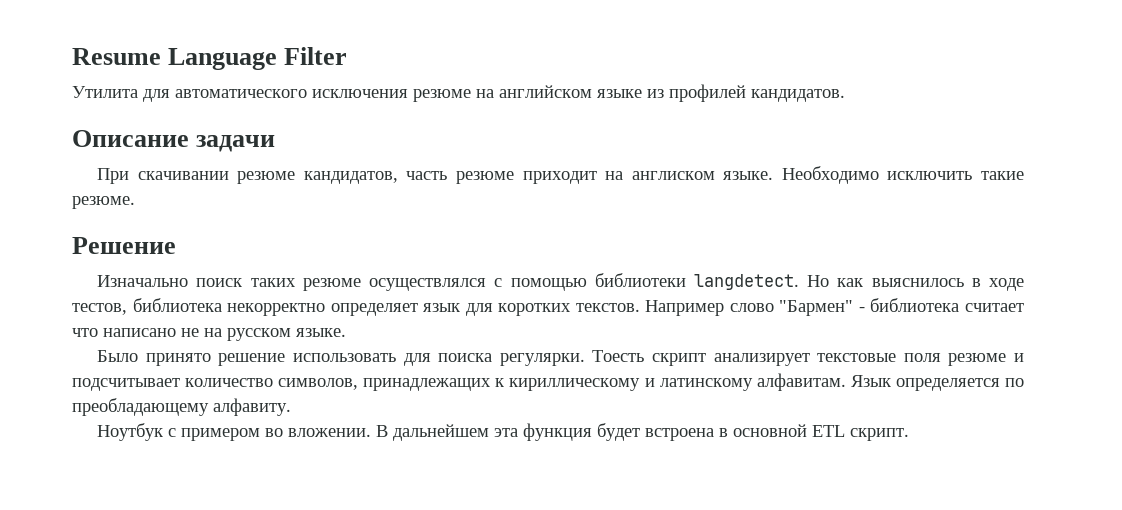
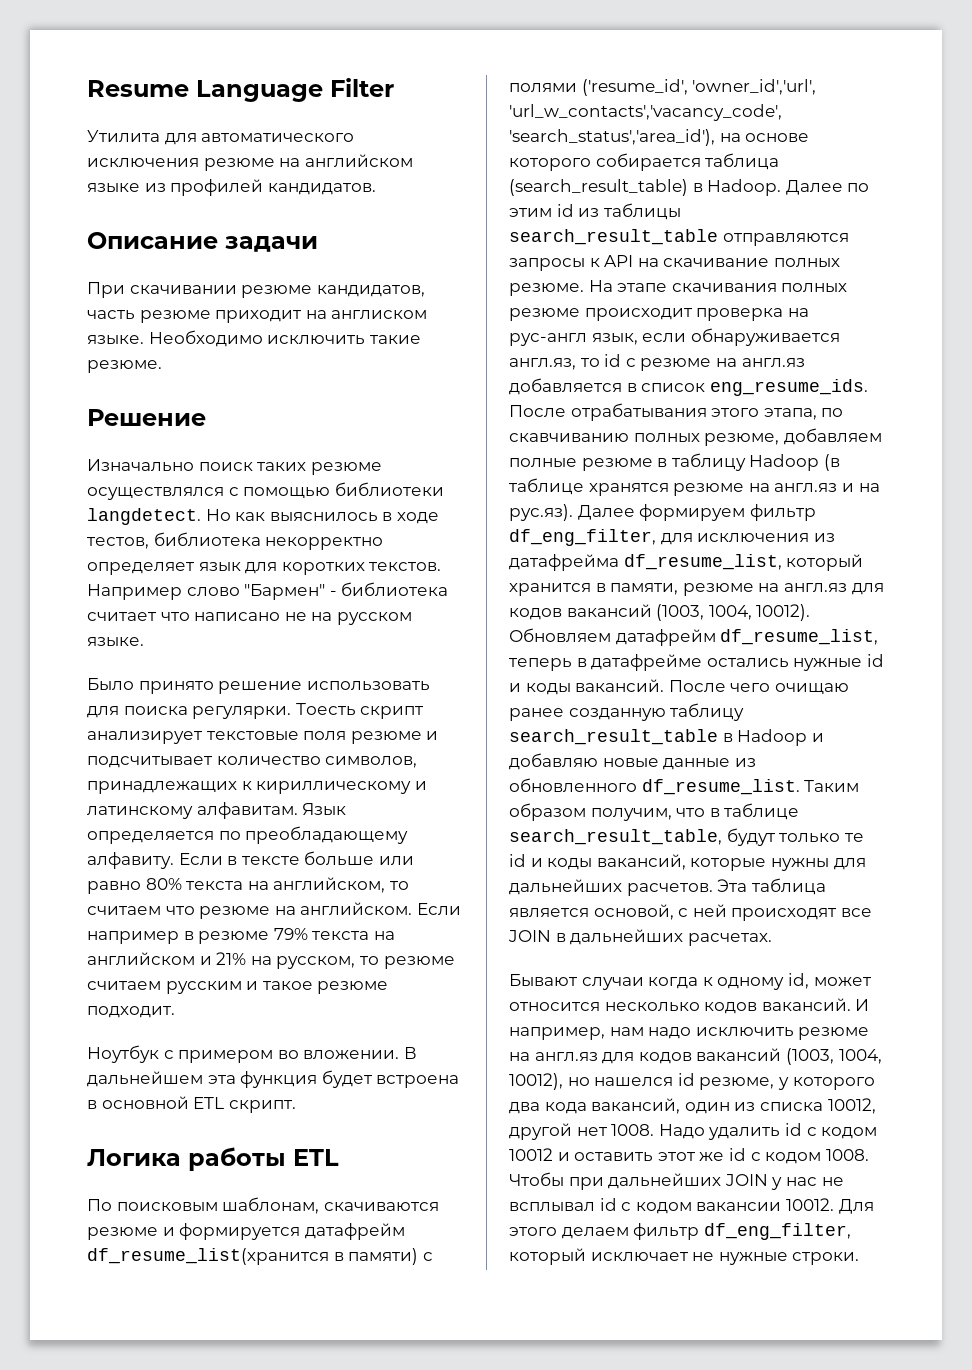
(291, 407) none -> [178,851,414,866] [87,877,409,894] [87,902,461,919] [87,928,395,944] [87,952,455,969] [87,981,389,994] [87,1006,175,1018] Если в тексте больше или равно 80% текста на английском, то считаем что резюме на английском. Если например в резюме 79% текста на английском и 21% на русском, то резюме считаем русским и такое резюме подходит.
(910, 434) none -> [87,1147,339,1171] [87,1197,439,1214] [87,1223,405,1240] [87,1248,433,1265] [509,79,817,96] [509,104,782,121] [509,129,810,146] [509,153,780,171] [509,179,870,196] [509,203,681,220] [509,229,849,246] [509,255,840,271] [509,280,848,296] [509,308,809,321] [509,328,840,346] [509,354,805,371] [509,378,868,396] [509,403,844,421] [509,428,882,446] [509,453,840,471] [509,478,880,496] [509,504,816,521] [509,529,835,546] [509,554,864,571] [509,583,884,596] [509,604,811,621] [509,628,879,646] [509,654,884,671] [509,679,849,695] [509,703,745,721] [509,729,824,746] [509,753,756,770] [509,778,860,795] [509,803,800,821] [509,828,864,846] [509,854,866,871] [509,878,826,896] [509,904,872,921] [508,929,772,946] [509,973,871,990] [509,998,870,1014] [509,1027,870,1040] [509,1048,882,1065] [509,1073,875,1090] [509,1098,876,1114] [509,1123,878,1140] [509,1148,869,1164] [509,1172,844,1190] [509,1198,874,1214] [509,1223,851,1240] [509,1248,860,1265] // Логика работы ETL // По поисковым шаблонам, скачиваются резюме и формируется датафрейм df_resume_list(хранится в памяти) с полями ('resume_id', 'owner_id','url', 'url_w_contacts','vacancy_code', 'search_status','area_id'), на основе которого собирается таблица (search_result_table) в Hadoop. Далее по этим id из таблицы search_result_table отправляются запросы к API на скачивание полных резюме. На этапе скачивания полных резюме происходит проверка на рус-англ язык, если обнаруживается англ.яз, то id с резюме на англ.яз добавляется в список eng_resume_ids. После отрабатывания этого этапа, по скавчиванию полных резюме, добавляем полные резюме в таблицу Hadoop (в таблице хранятся резюме на англ.яз и на рус.яз). Далее формируем фильтр df_eng_filter, для исключения из датафрейма df_resume_list, который хранится в памяти, резюме на англ.яз для кодов вакансий (1003, 1004, 10012). Обновляем датафрейм df_resume_list, теперь в датафрейме остались нужные id и коды вакансий. После чего очищаю ранее созданную таблицу search_result_table в Hadoop и добавляю новые данные из обновленного df_resume_list. Таким образом получим, что в таблице search_result_table, будут только те id и коды вакансий, которые нужны для дальнейших расчетов. Эта таблица является основой, с ней происходят все JOIN в дальнейших расчетах. // Бывают случаи когда к одному id, может относится несколько кодов вакансий. И например, нам надо исключить резюме на англ.яз для кодов вакансий (1003, 1004, 10012), но нашелся id резюме, у которого два кода вакансий, один из списка 10012, другой нет 1008. Надо удалить id с кодом 10012 и оставить этот же id с кодом 1008. Чтобы при дальнейших JOIN у нас не всплывал id с кодом вакансии 10012. Для этого делаем фильтр df_eng_filter, который исключает не нужные строки.

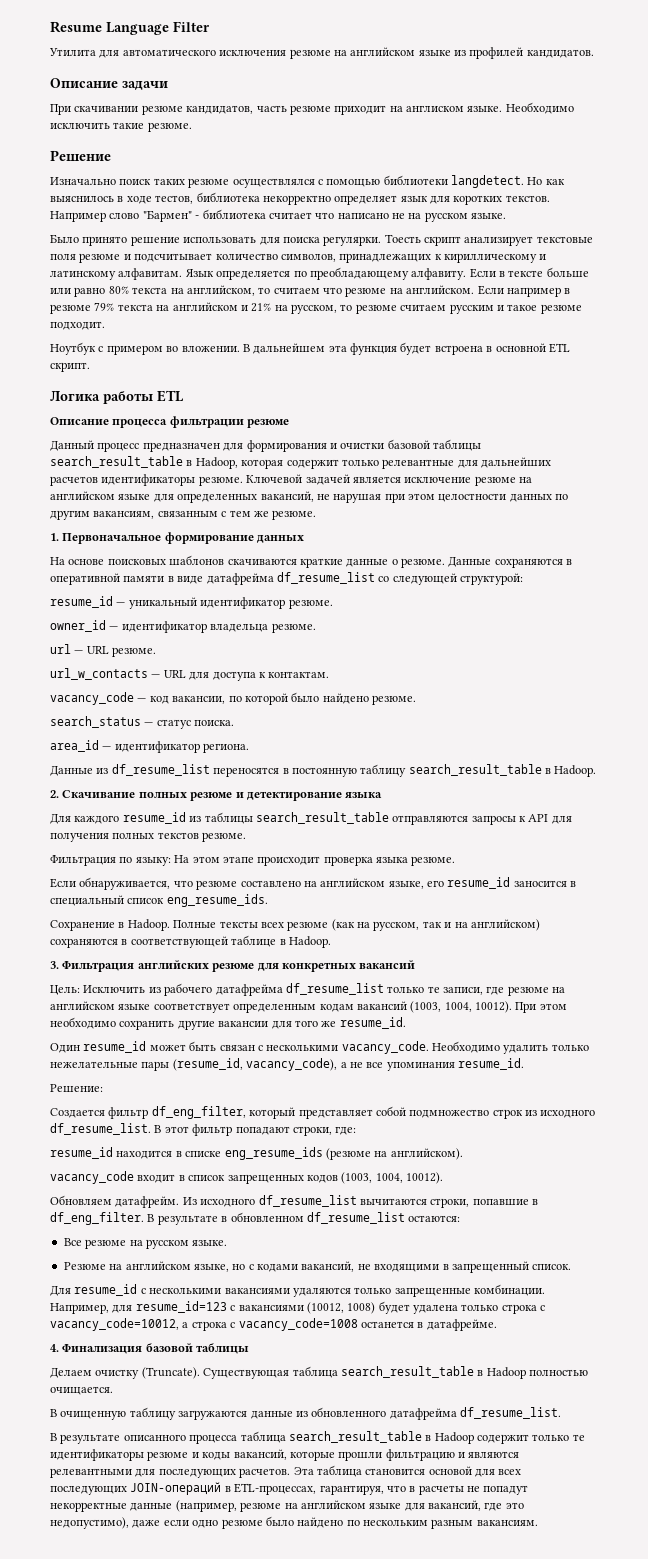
[87,1197,439,1214] [87,1223,405,1240] [87,1248,433,1265] [509,79,817,96] [509,104,782,121] [509,129,810,146] [509,153,780,171] [509,179,870,196] [509,204,574,217] По поисковым шаблонам, скачиваются резюме и формируется датафрейм df_resume_list(хранится в памяти) с полями ('resume_id', 'owner_id','url', 'url_w_contacts','vacancy_code', 'search_status','area_id'), на основе которого собирается таблица (search_result_table) в Hadoop. Далее по этим id -> [50,416,290,428] [50,439,481,452] [50,456,551,469] [50,474,532,486] [50,491,569,503] [50,510,317,520] [50,532,305,544] [50,555,573,568] [50,572,523,585] [50,596,333,609] [50,620,316,633] [50,644,157,657] [50,668,330,681] [50,692,416,705] [50,716,235,729] [50,740,250,753] [50,764,597,777] [50,790,383,801] [50,812,186,824] Описание процесса фильтрации резюме // Данный процесс предназначен для формирования и очистки базовой таблицы search_result_table в Hadoop, которая содержит только релевантные для дальнейших расчетов идентификаторы резюме. Ключевой задачей является исключение резюме на английском языке для определенных вакансий, не нарушая при этом целостности данных по другим вакансиям, связанным с тем же резюме. // 1. Первоначальное формирование данных // На основе поисковых шаблонов скачиваются краткие данные о резюме. Данные сохраняются в оперативной памяти в виде датафрейма df_resume_list со следующей структурой: // resume_id — уникальный идентификатор резюме. // owner_id — идентификатор владельца резюме. // url — URL резюме. // url_w_contacts — URL для доступа к контактам. // vacancy_code — код вакансии, по которой было найдено резюме. // search_status — статус поиска. // area_id — идентификатор региона. // Данные из df_resume_list переносятся в постоянную таблицу search_result_table в Hadoop. // 2. Скачивание полных резюме и детектирование языка // Для каждого resume_id
[637,258,840,268] [509,280,848,296] [509,308,809,321] [509,328,840,346] [509,354,805,371] [509,378,868,396] [509,403,844,421] [509,428,882,446] [509,453,840,471] [509,478,880,496] [509,504,816,521] [509,529,835,546] [509,554,864,571] [509,583,884,596] [509,604,811,621] [509,628,879,646] [509,654,884,671] [509,679,849,695] [509,703,745,721] [509,729,824,746] [509,753,659,770] на скачивание полных резюме. На этапе скачивания полных резюме происходит проверка на рус-англ язык, если обнаруживается англ.яз, то id с резюме на англ.яз добавляется в список eng_resume_ids. После отрабатывания этого этапа, по скавчиванию полных резюме, добавляем полные резюме в таблицу Hadoop (в таблице хранятся резюме на англ.яз и на рус.яз). Далее формируем фильтр df_eng_filter, для исключения из датафрейма df_resume_list, который хранится в памяти, резюме на англ.яз для кодов вакансий (1003, 1004, 10012). Обновляем датафрейм df_resume_list, теперь в датафрейме остались нужные id и коды вакансий. После чего очищаю ранее созданную таблицу search_result_table в Hadoop и добавляю новые -> [551,816,572,824] [50,832,247,842] [50,855,456,866] [50,877,577,890] [50,894,268,907] [50,919,540,931] [50,935,331,948] [50,960,416,972] [50,983,566,996] [50,1001,567,1013] [50,1017,406,1030] [50,1041,589,1054] [50,1058,524,1071] [50,1084,103,1093] [50,1106,596,1119] [50,1123,357,1136] [50,1147,463,1160] [50,1171,443,1184] [50,1195,538,1208] [50,1212,461,1225] [63,1238,228,1249] [63,1261,572,1273] [50,1284,545,1297] [50,1301,546,1314] [50,1318,497,1331] [50,1343,250,1354] [50,1366,588,1379] [50,1386,113,1395] [50,1407,248,1420] для получения полных текстов резюме. // Фильтрация по языку: На этом этапе происходит проверка языка резюме. // Если обнаруживается, что резюме составлено на английском языке, его resume_id заносится в специальный список eng_resume_ids. // Сохранение в Hadoop. Полные тексты всех резюме (как на русском, так и на английском) сохраняются в соответствующей таблице в Hadoop. // 3. Фильтрация английских резюме для конкретных вакансий // Цель: Исключить из рабочего датафрейма df_resume_list только те записи, где резюме на английском языке соответствует определенным кодам вакансий (1003, 1004, 10012). При этом необходимо сохранить другие вакансии для того же resume_id. // Один resume_id может быть связан с несколькими vacancy_code. Необходимо удалить только нежелательные пары (resume_id, vacancy_code), а не все упоминания resume_id. // Решение: // Создается фильтр df_eng_filter, который представляет собой подмножество строк из исходного df_resume_list. В этот фильтр попадают строки, где: // resume_id находится в списке eng_resume_ids (резюме на английском). // vacancy_code входит в список запрещенных кодов (1003, 1004, 10012). // Обновляем датафрейм. Из исходного df_resume_list вычитаются строки, попавшие в df_eng_filter. В результате в обновленном df_resume_list остаются: // Все резюме на русском языке. // Резюме на английском языке, но с кодами вакансий, не входящими в запрещенный список. // Для resume_id с несколькими вакансиями удаляются только запрещенные комбинации. Например, для resume_id=123 с вакансиями (10012, 1008) будет удалена только строка с vacancy_code=10012, а строка с vacancy_code=1008 останется в датафрейме. // 4. Финализация базовой таблицы // Делаем очистку (Truncate). Cуществующая таблица search_result_table в Hadoop полностью очищается. // В очищенную таблицу загружаются
[641,779,860,795] [509,803,800,821] [509,828,864,846] [509,854,866,871] [509,878,826,896] [509,904,872,921] [508,929,772,946] [509,973,871,990] [509,998,870,1014] [509,1027,870,1040] [509,1048,882,1065] [509,1073,875,1090] [509,1098,876,1114] [509,1123,878,1140] [509,1148,869,1164] [509,1172,844,1190] [509,1198,874,1214] [509,1223,851,1240] [509,1248,860,1265] df_resume_list. Таким образом получим, что в таблице search_result_table, будут только те id и коды вакансий, которые нужны для дальнейших расчетов. Эта таблица является основой, с ней происходят все JOIN в дальнейших расчетах. // Бывают случаи когда к одному id, может относится несколько кодов вакансий. И например, нам надо исключить резюме на англ.яз для кодов вакансий (1003, 1004, 10012), но нашелся id резюме, у которого два кода вакансий, один из списка 10012, другой нет 1008. Надо удалить id с кодом 10012 и оставить этот же id с кодом 1008. Чтобы при дальнейших JOIN у нас не всплывал id с кодом вакансии 10012. Для этого делаем фильтр df_eng_filter, который исключает не нужные строки. -> [389,1407,561,1420] [50,1431,585,1444] [50,1449,520,1461] [50,1465,522,1478] [50,1482,529,1495] [50,1500,524,1512] [50,1516,538,1529] датафрейма df_resume_list. // В результате описанного процесса таблица search_result_table в Hadoop содержит только те идентификаторы резюме и коды вакансий, которые прошли фильтрацию и являются релевантными для последующих расчетов. Эта таблица становится основой для всех последующих JOIN-операций в ETL-процессах, гарантируя, что в расчеты не попадут некорректные данные (например, резюме на английском языке для вакансий, где это недопустимо), даже если одно резюме было найдено по нескольким разным вакансиям.

